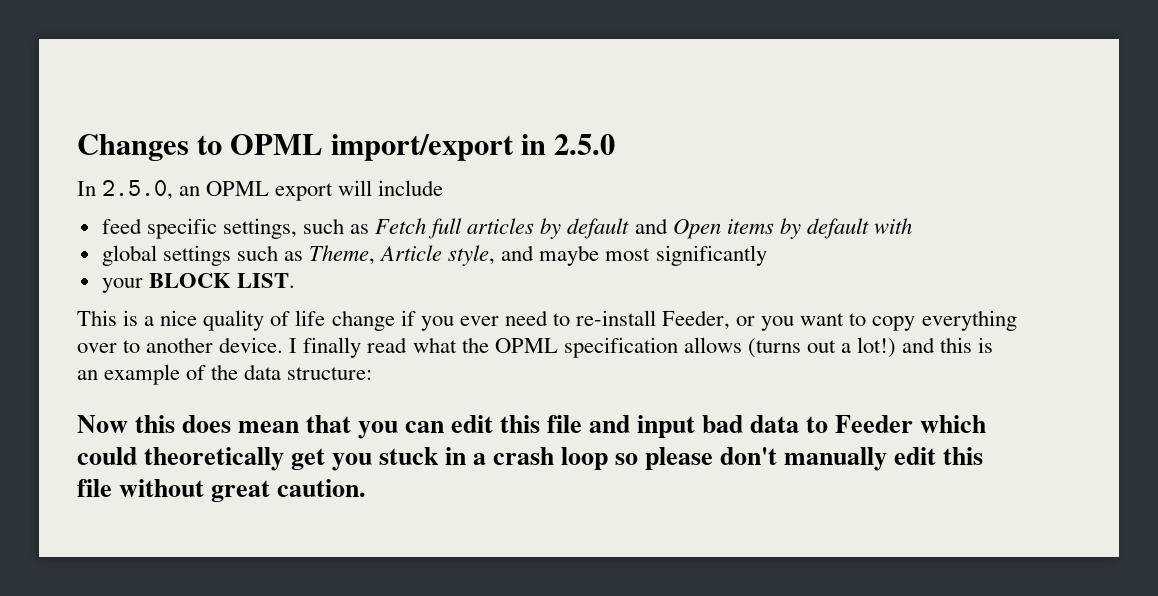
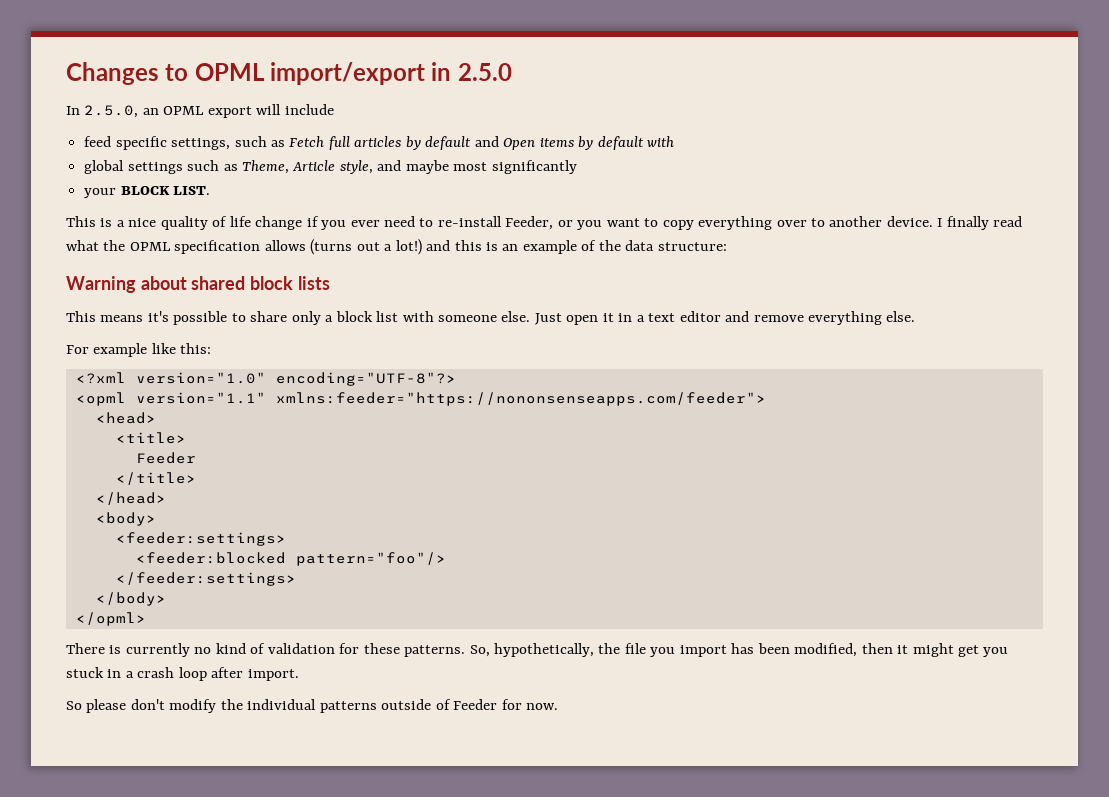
[77,415,987,439] [77,447,285,471] Now this does mean that you can edit this file and input bad data to Feeder which could theoretically -> [66,276,330,293] [66,311,916,325] [66,343,212,357] [75,372,456,386] [75,392,766,406] [95,412,156,424] [115,432,186,444] [135,452,196,464] [115,472,196,485] [95,492,166,505] [95,512,156,526] [115,532,286,546] [135,552,446,566] [115,572,296,586] [95,592,166,606] [75,612,146,626] [66,643,954,657] Warning about shared block lists // This means it's possible to share only a block list with someone else. Just open it in a text editor and remove everything else. // For example like this: // <?xml version="1.0" encoding="UTF-8"?> // <opml version="1.1" xmlns:feeder="https://nononsenseapps.com/feeder"> // <head> // <title> // Feeder // </title> // </head> // <body> // <feeder:settings> // <feeder:blocked pattern="foo"/> // </feeder:settings> // </body> // </opml> // There is currently no kind of validation for these patterns. So, hypothetically, the file you import has been modified, then it might
[615,447,984,471] [77,479,367,502] so please don't manually edit this file without great caution. -> [211,667,299,681] [66,699,559,713] after import. // So please don't modify the individual patterns outside of Feeder for now.

